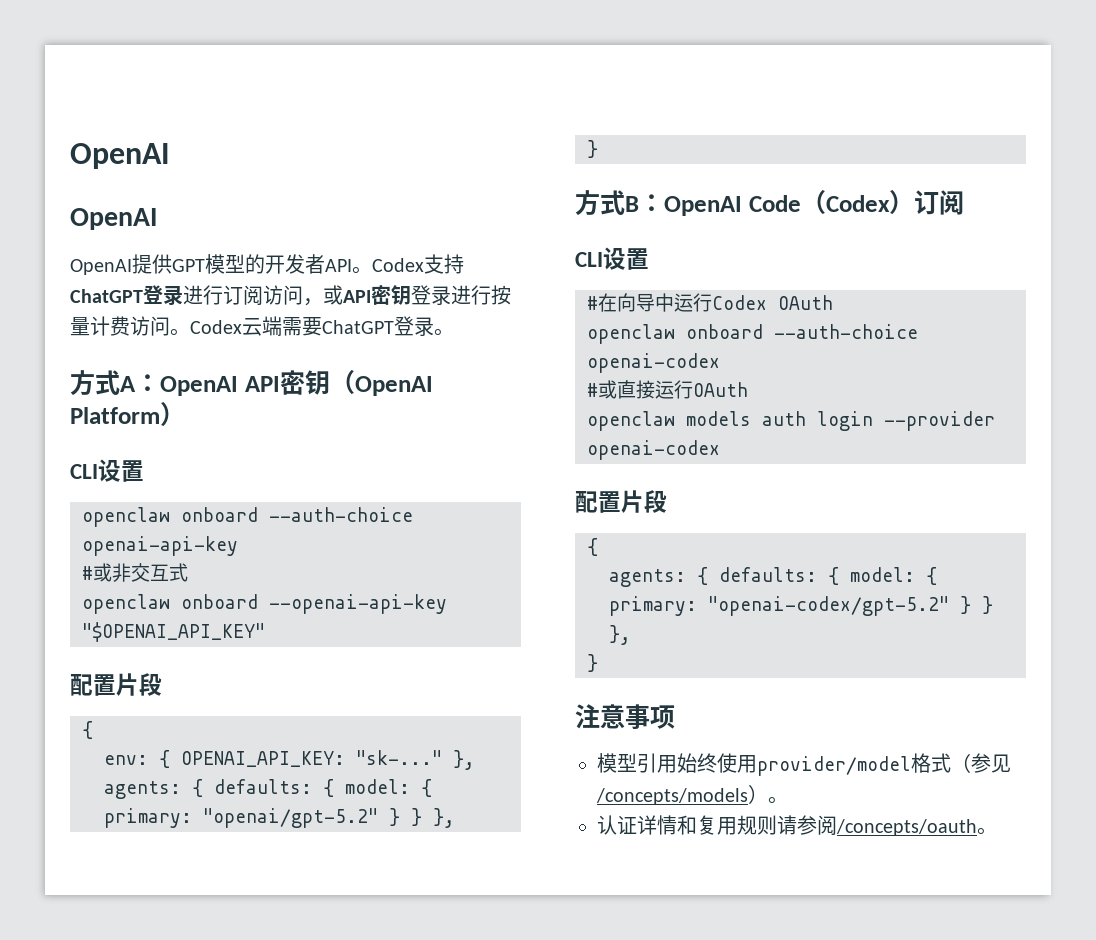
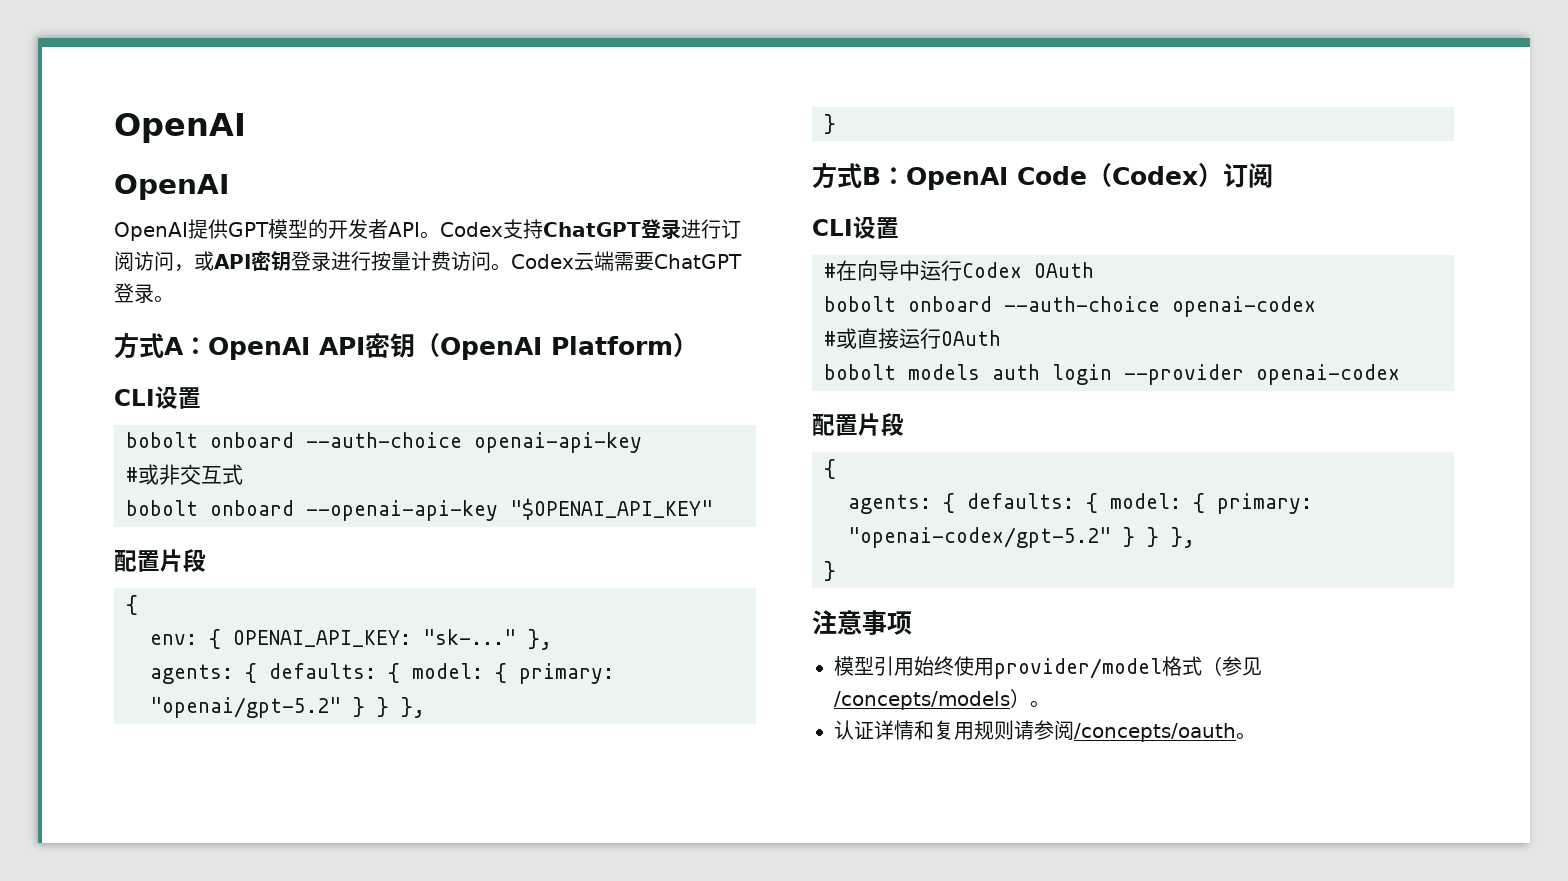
[82,507,170,527] openclaw -> [126,432,198,448] bobolt
[82,594,170,614] openclaw -> [126,500,198,516] bobolt
[587,324,675,344] openclaw -> [824,296,896,312] bobolt
[587,411,675,431] openclaw -> [824,364,896,380] bobolt

